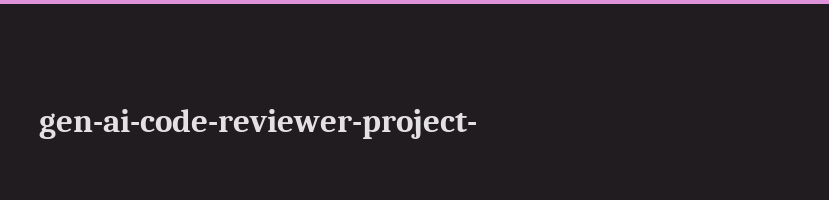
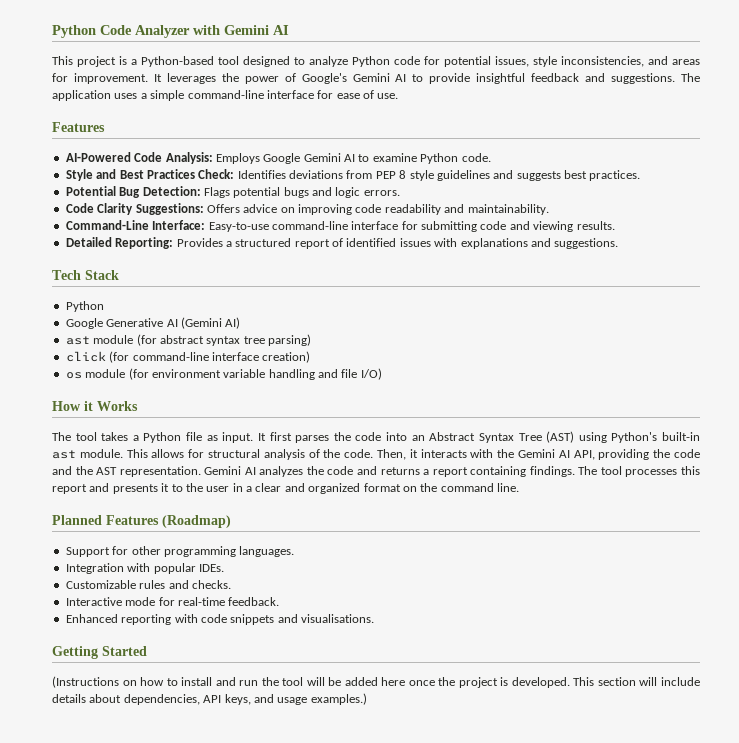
[39,109,477,139] gen-ai-code-reviewer-project- -> [52,25,289,38] [52,56,700,67] [52,73,700,84] [52,90,399,101] [52,122,105,132] [65,152,491,164] [65,169,641,181] [65,186,400,198] [65,203,549,215] [65,220,615,232] [65,237,619,249] [52,270,119,280] [65,301,104,312] [65,317,241,329] [65,334,311,346] [65,351,311,363] [65,368,382,380] [52,401,138,411] [52,431,700,443] [52,449,700,460] [52,466,700,477] [52,483,519,494] [52,515,231,528] [65,546,295,557] [65,563,224,574] [65,580,231,589] [65,597,280,606] [65,614,374,625] [52,646,147,659] [52,676,700,688] [52,693,367,705] Python Code Analyzer with Gemini AI // This project is a Python-based tool designed to analyze Python code for potential issues, style inconsistencies, and areas for improvement. It leverages the power of Google's Gemini AI to provide insightful feedback and suggestions. The application uses a simple command-line interface for ease of use. // Features // AI-Powered Code Analysis: Employs Google Gemini AI to examine Python code. // Style and Best Practices Check: Identifies deviations from PEP 8 style guidelines and suggests best practices. // Potential Bug Detection: Flags potential bugs and logic errors. // Code Clarity Suggestions: Offers advice on improving code readability and maintainability. // Command-Line Interface: Easy-to-use command-line interface for submitting code and viewing results. // Detailed Reporting: Provides a structured report of identified issues with explanations and suggestions. // Tech Stack // Python // Google Generative AI (Gemini AI) // ast module (for abstract syntax tree parsing) // click (for command-line interface creation) // os module (for environment variable handling and file I/O) // How it Works // The tool takes a Python file as input. It first parses the code into an Abstract Syntax Tree (AST) using Python's built-in ast module. This allows for structural analysis of the code. Then, it interacts with the Gemini AI API, providing the code and the AST representation. Gemini AI analyzes the code and returns a report containing findings. The tool processes this report and presents it to the user in a clear and organized format on the command line. // Planned Features (Roadmap) // Support for other programming languages. // Integration with popular IDEs. // Customizable rules and checks. // Interactive mode for real-time feedback. // Enhanced reporting with code snippets and visualisations. // Getting Started // (Instructions on how to install and run the tool will be added here once the project is developed. This section will include details about dependencies, API keys, and usage examples.)

